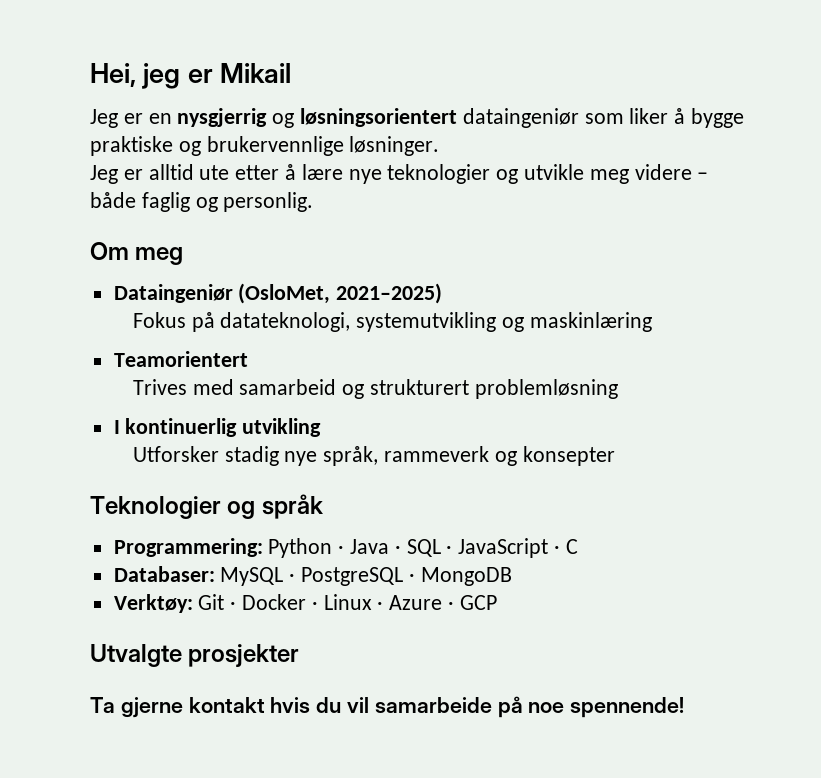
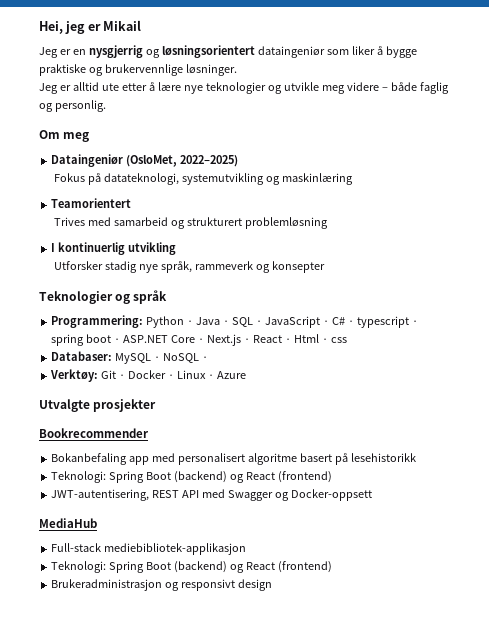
[336,283,443,304] 2021–2025) -> [180,155,239,167] 2022–2025)
[565,539,578,554] C -> [331,316,418,328] [51,334,347,346] C# · typescript · spring boot · ASP.NET Core · Next.js · React · Html · css
[301,567,512,586] PostgreSQL · MongoDB -> [163,353,208,363] NoSQL ·
[448,595,497,610] · GCP -> (246, 375) none
[90,696,685,718] Ta gjerne kontakt hvis du vil samarbeide på noe spennende! -> [39,428,149,438] [51,453,416,465] [51,471,332,483] [51,489,372,501] [39,518,97,528] [51,543,247,555] [51,561,332,573] [51,579,273,591] Bookrecommender // Bokanbefaling app med personalisert algoritme basert på lesehistorikk // Teknologi: Spring Boot (backend) og React (frontend) // JWT-autentisering, REST API med Swagger og Docker-oppsett // MediaHub // Full-stack mediebibliotek-applikasjon // Teknologi: Spring Boot (backend) og React (frontend) // Brukeradministrasjon og responsivt design

